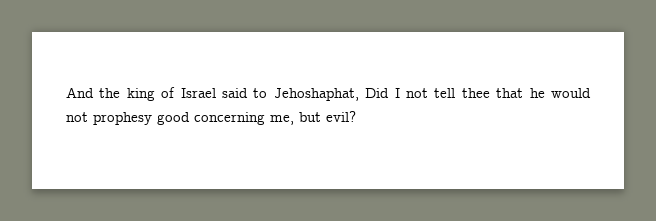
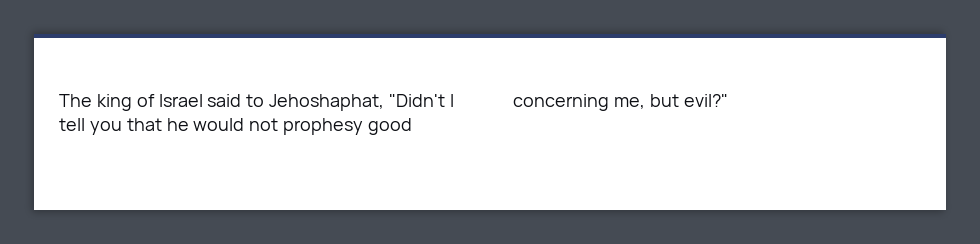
[66,87,121,98] And the -> [59,94,92,107] The
[365,88,490,98] Did I not tell thee -> [389,94,454,107] [59,118,122,135] "Didn't I tell you
[326,111,356,122] evil? -> [683,94,728,107] evil?"

